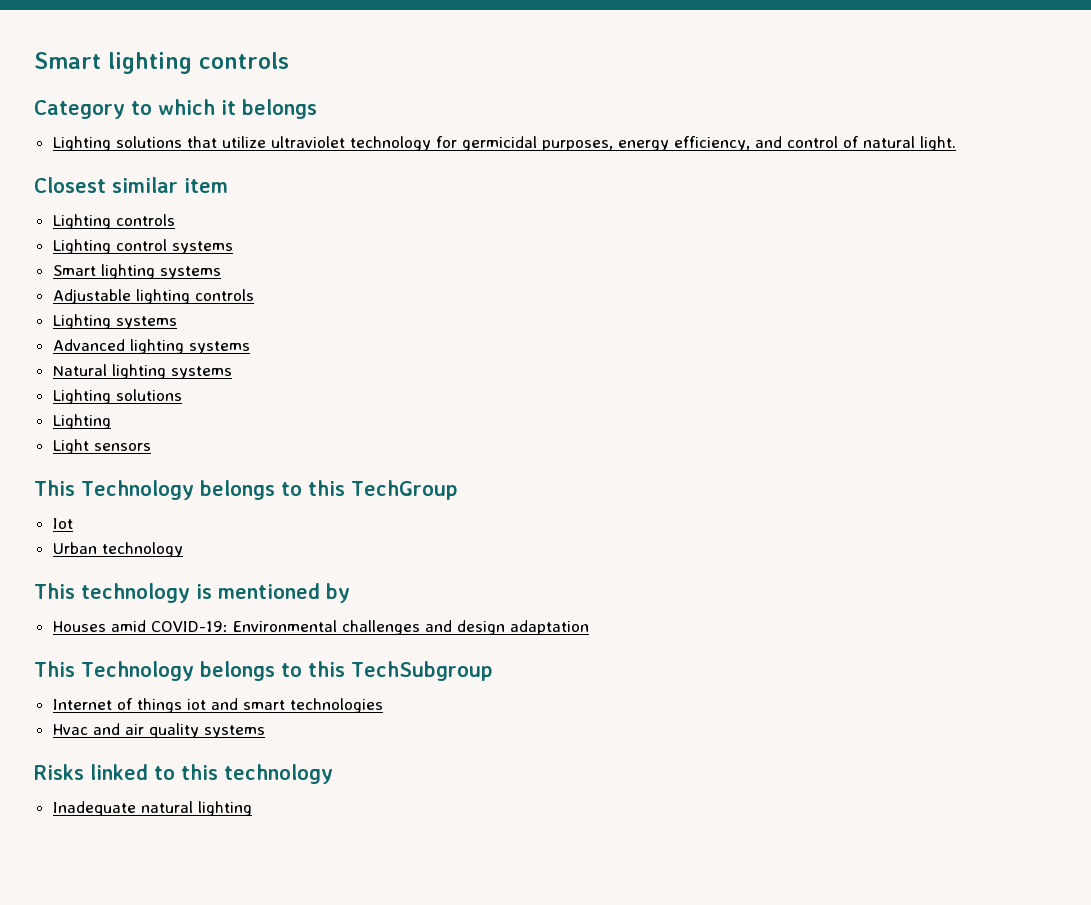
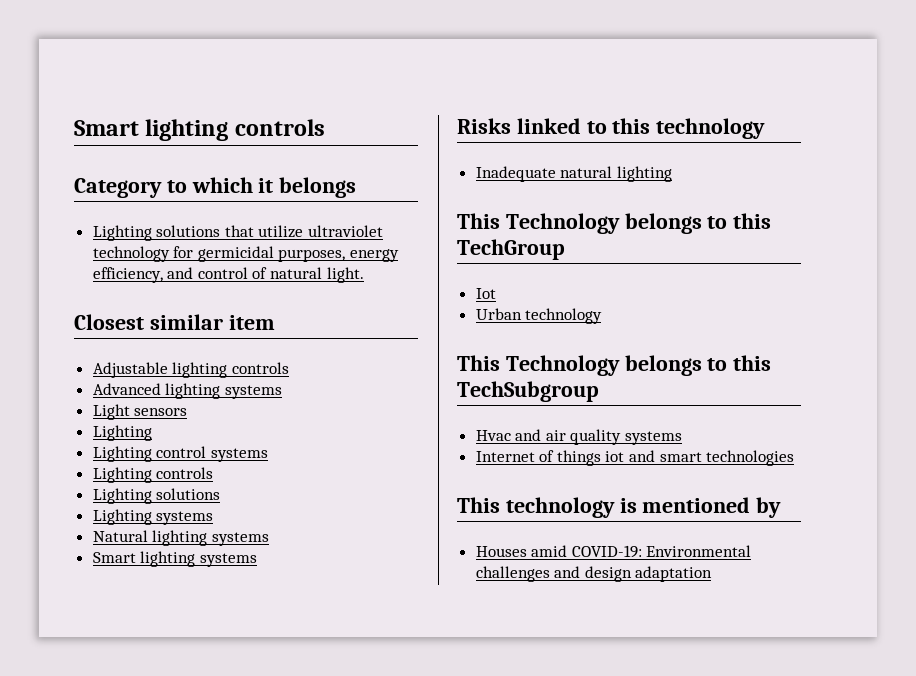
[52,214,175,229] [52,239,233,254] [52,264,221,279] [52,289,254,304] [52,314,177,329] [52,339,250,354] [52,364,232,379] [52,389,182,404] [52,414,111,429] [52,439,151,454] Lighting controls // Lighting control systems // Smart lighting systems // Adjustable lighting controls // Lighting systems // Advanced lighting systems // Natural lighting systems // Lighting solutions // Lighting // Light sensors -> [92,362,289,378] [92,383,282,399] [92,404,188,420] [92,425,152,441] [92,446,268,462] [92,467,214,483] [92,488,221,504] [92,509,214,525] [92,530,269,546] [92,551,257,567] [457,118,766,139] [475,166,672,182] Adjustable lighting controls // Advanced lighting systems // Light sensors // Lighting // Lighting control systems // Lighting controls // Lighting solutions // Lighting systems // Natural lighting systems // Smart lighting systems // Risks linked to this technology // Inadequate natural lighting
(183, 549) none -> [457,355,772,376] [457,381,599,402] [475,429,683,445] [475,450,795,466] // This Technology belongs to this TechSubgroup // Hvac and air quality systems // Internet of things iot and smart technologies
[34,661,493,681] [52,698,383,713] [52,723,265,738] [34,764,333,784] [52,801,252,816] // This Technology belongs to this TechSubgroup // Internet of things iot and smart technologies // Hvac and air quality systems // Risks linked to this technology // Inadequate natural lighting -> (713, 574) none

